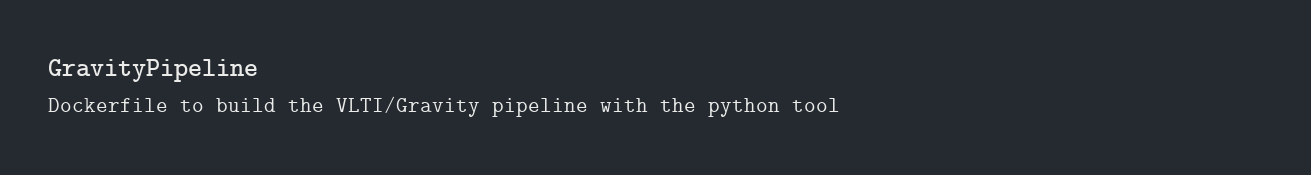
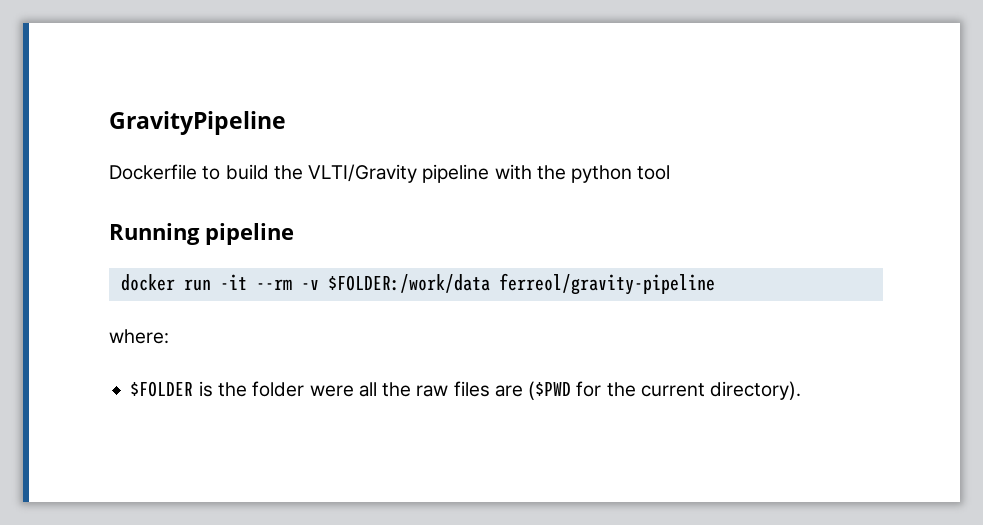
(840, 105) none -> [109,223,294,245] [120,273,715,295] [109,329,169,344] [130,381,802,400] // Running pipeline // docker run -it --rm -v $FOLDER:/work/data ferreol/gravity-pipeline // where: // $FOLDER is the folder were all the raw files are ($PWD for the current directory).

